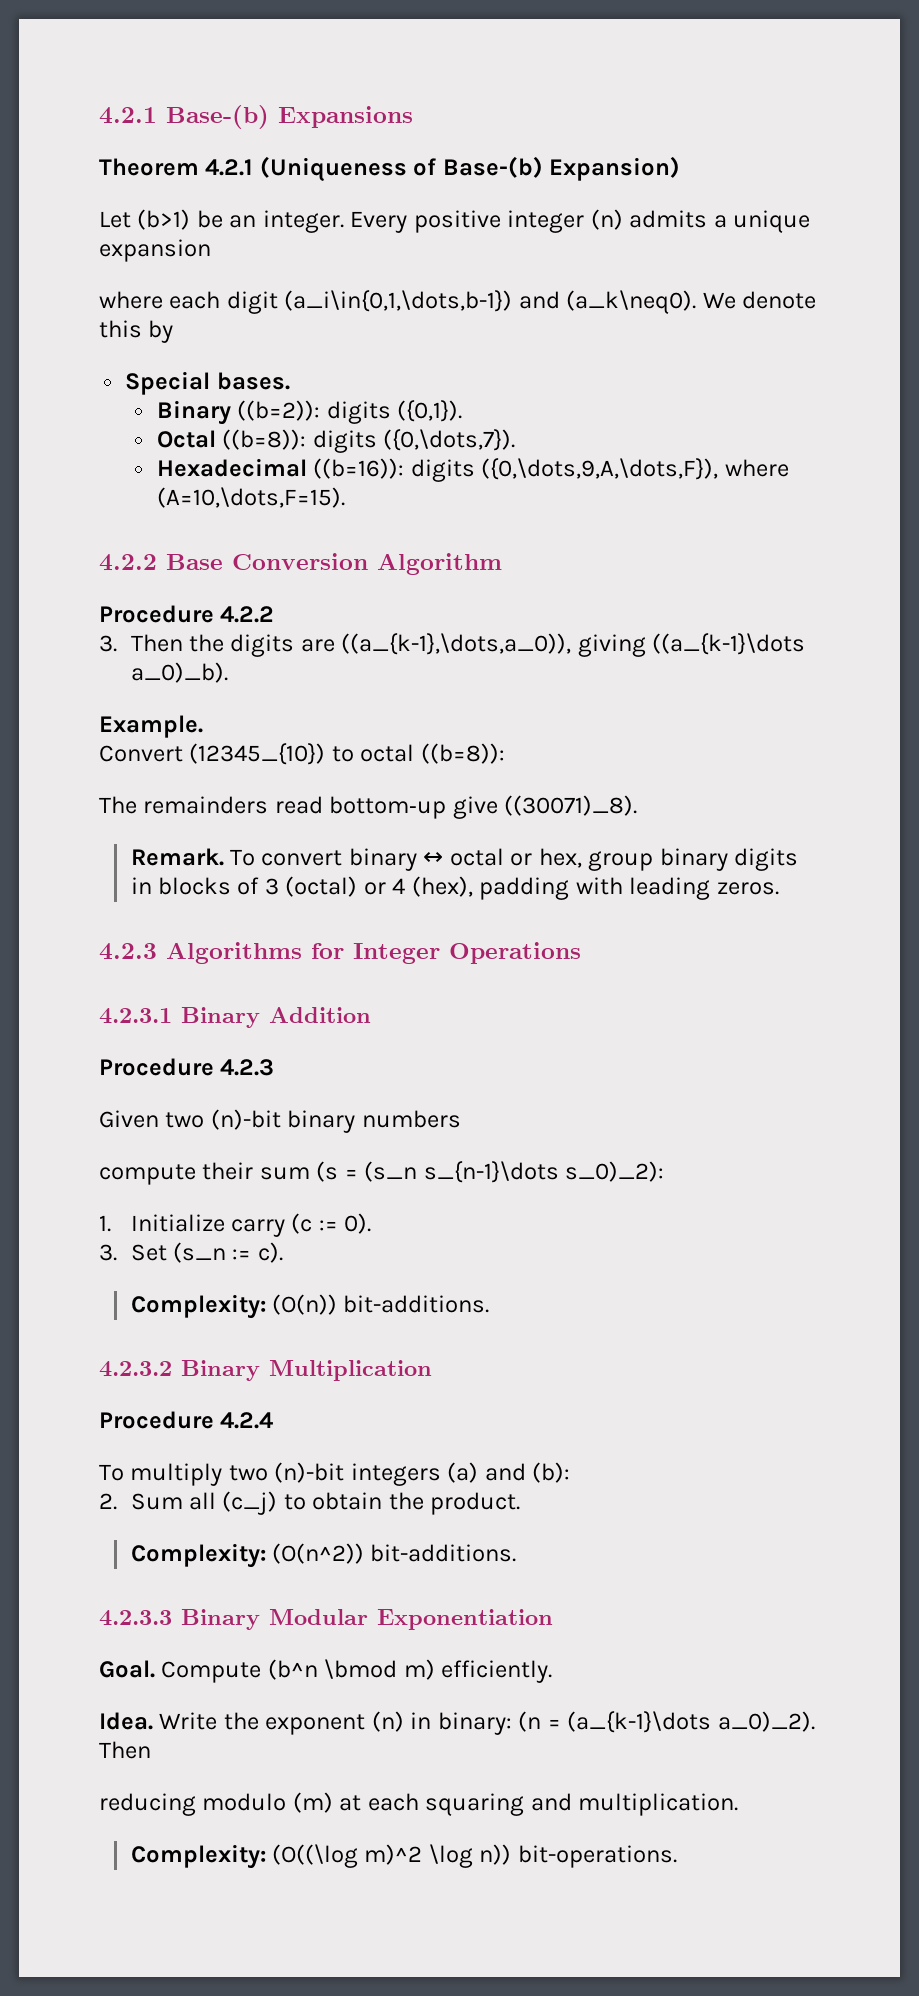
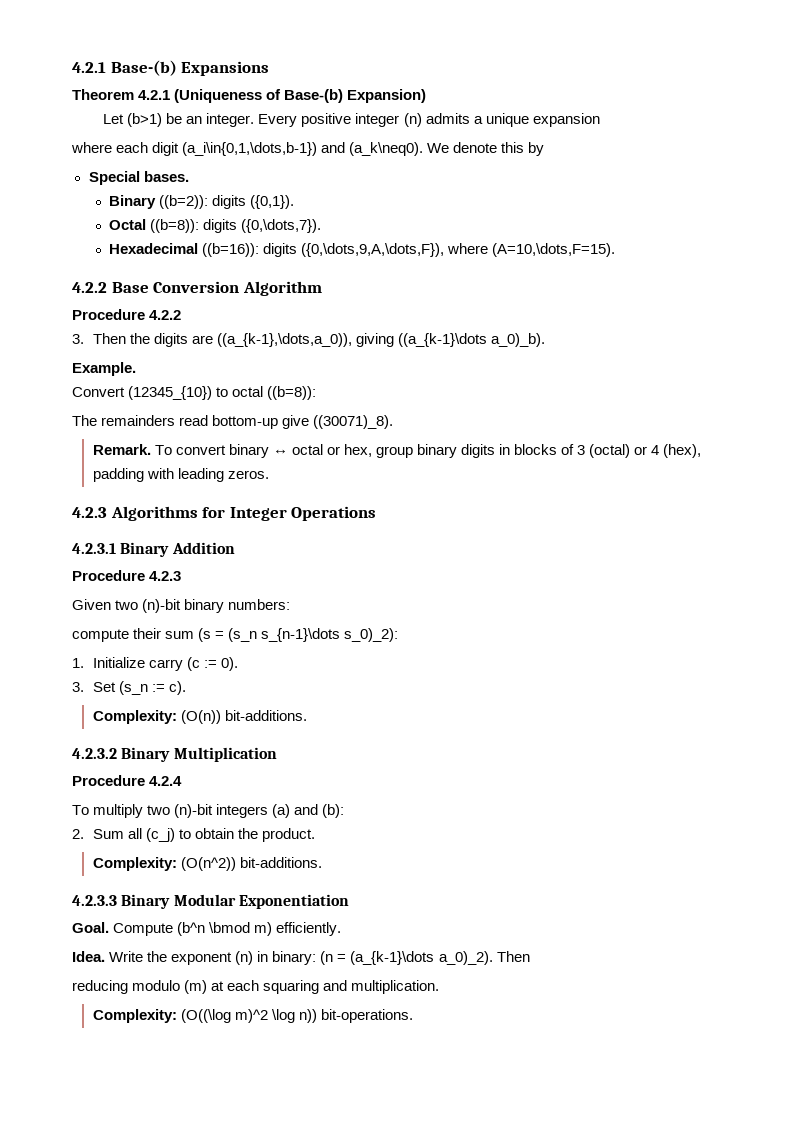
[361,1110,461,1128] numbers -> [228,599,291,610] numbers:

